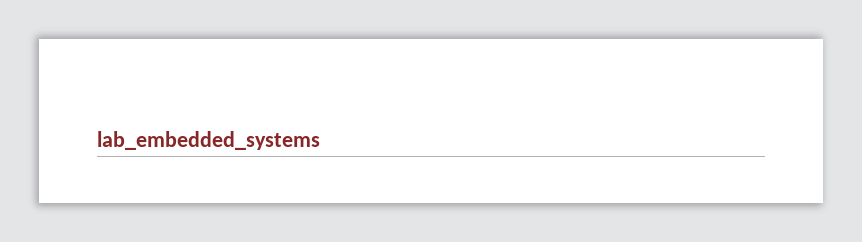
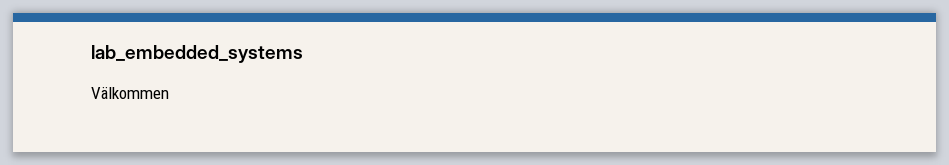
(320, 140) none -> [91,87,169,99] // Välkommen

